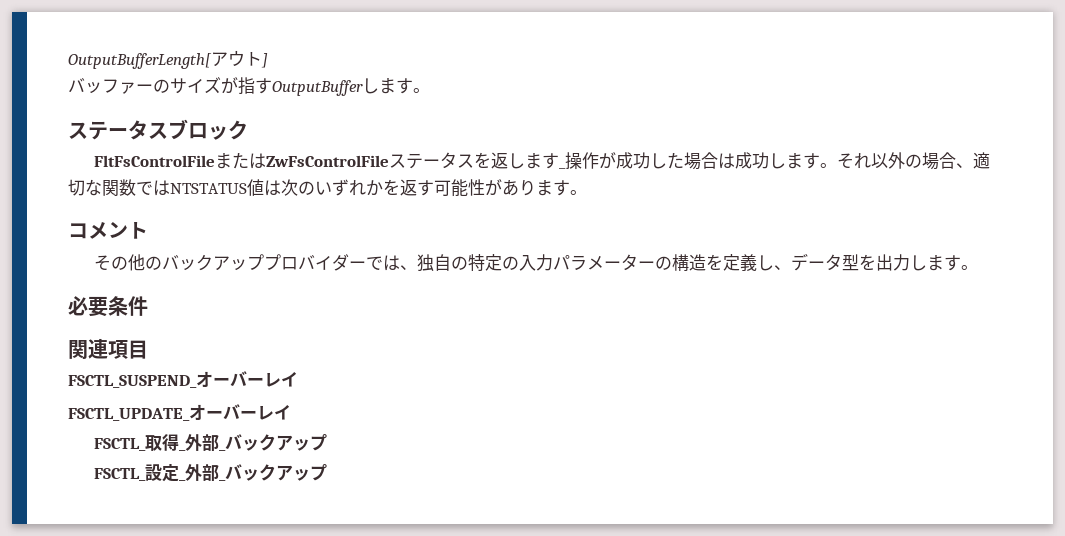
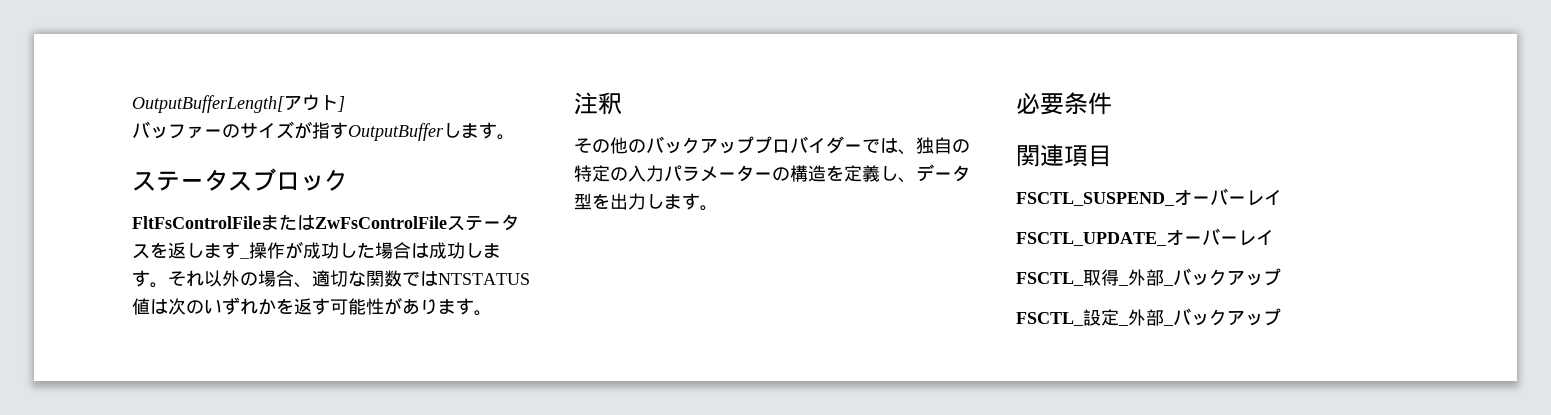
[68,222,148,239] コメント -> [574,92,622,115] 注釈

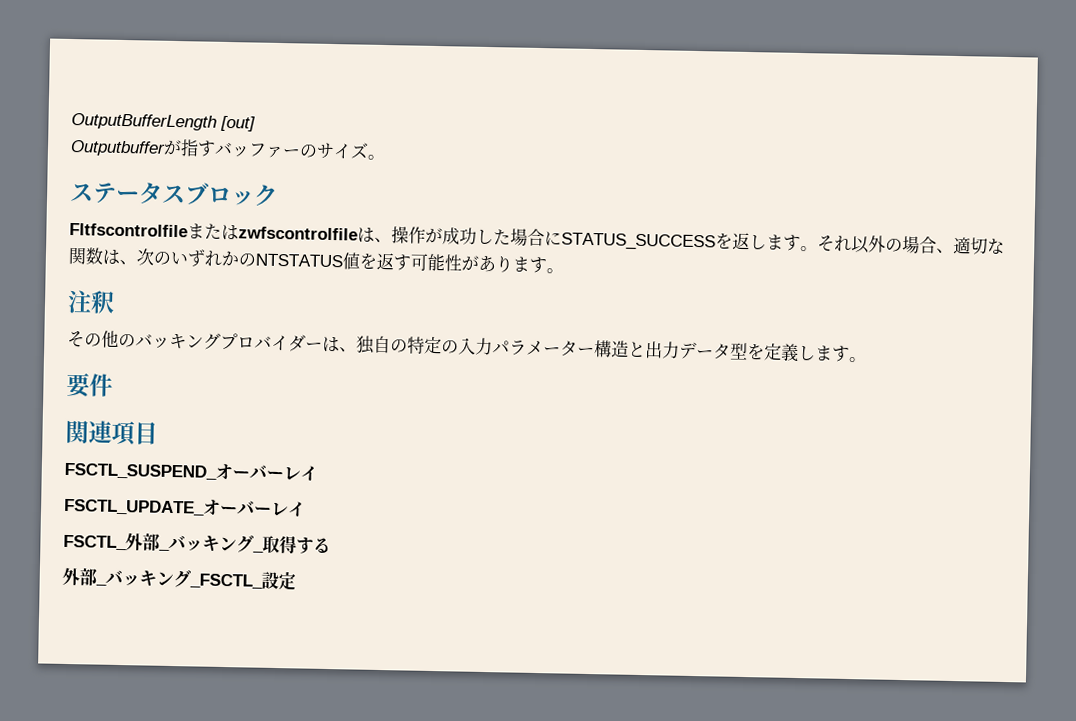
[132,94,345,113] OutputBufferLength[アウト] // -> [71,113,256,132] [70,139,216,157] OutputBufferLength [out] // Outputbufferが指す
[294,121,497,141] が指すOutputBufferします -> (369, 150) none
[132,214,519,231] [132,242,250,259] FltFsControlFileまたはZwFsControlFileステータスを返します_ -> [69,222,392,244] Fltfscontrolfileまたはzwfscontrolfileは、
[411,242,465,259] は成功 -> [544,231,750,252] にSTATUS_SUCCESSを返
[402,271,530,286] [132,298,168,315] ではNTSTATUS値は -> [102,249,137,266] は、
(276, 306) none -> [238,252,361,270] のNTSTATUS値
[682,136,754,154] クアップ -> [169,332,221,350] キング
[862,139,880,153] で -> (323, 345) none
[772,165,916,183] の構造を定義し、 -> [594,340,680,359] 構造と出力
[610,193,718,211] [1016,92,1088,115] 出力します。 // 必要条 -> [764,343,867,363] [66,372,91,398] 定義します。 // 要
[1083,268,1281,286] [1016,308,1281,326] 取得_外部_バックアップ // FSCTL_設定_外部_バックアップ -> [125,533,331,554] [62,567,296,591] 外部_バッキング_取得する // 外部_バッキング_FSCTL_設定

